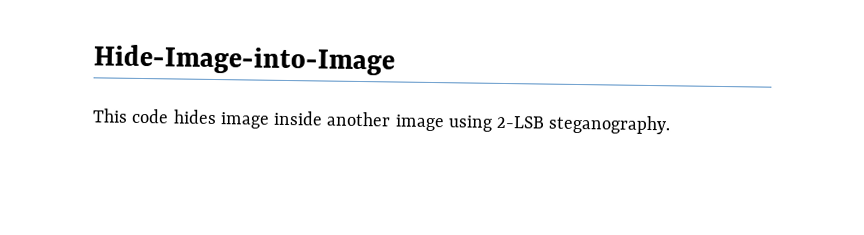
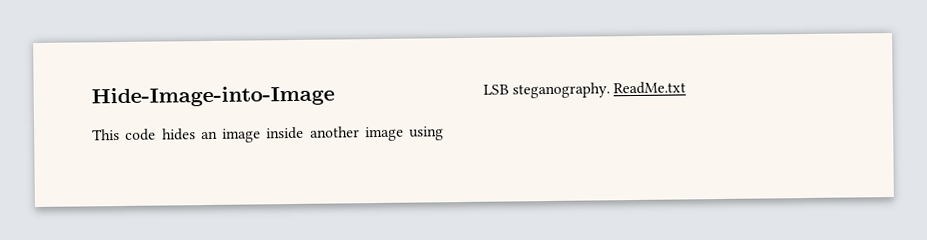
(217, 117) none -> [200,130,218,140] an
[496,114,672,135] 2-LSB steganography. -> [483,81,687,99] LSB steganography. ReadMe.txt

